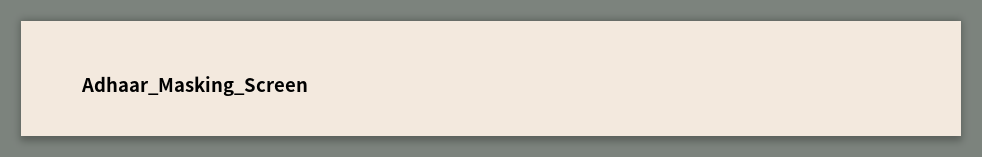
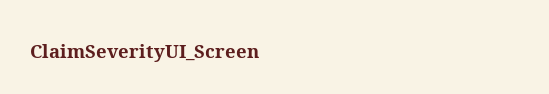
[81,76,308,96] Adhaar_Masking_Screen -> [30,44,259,62] ClaimSeverityUI_Screen

